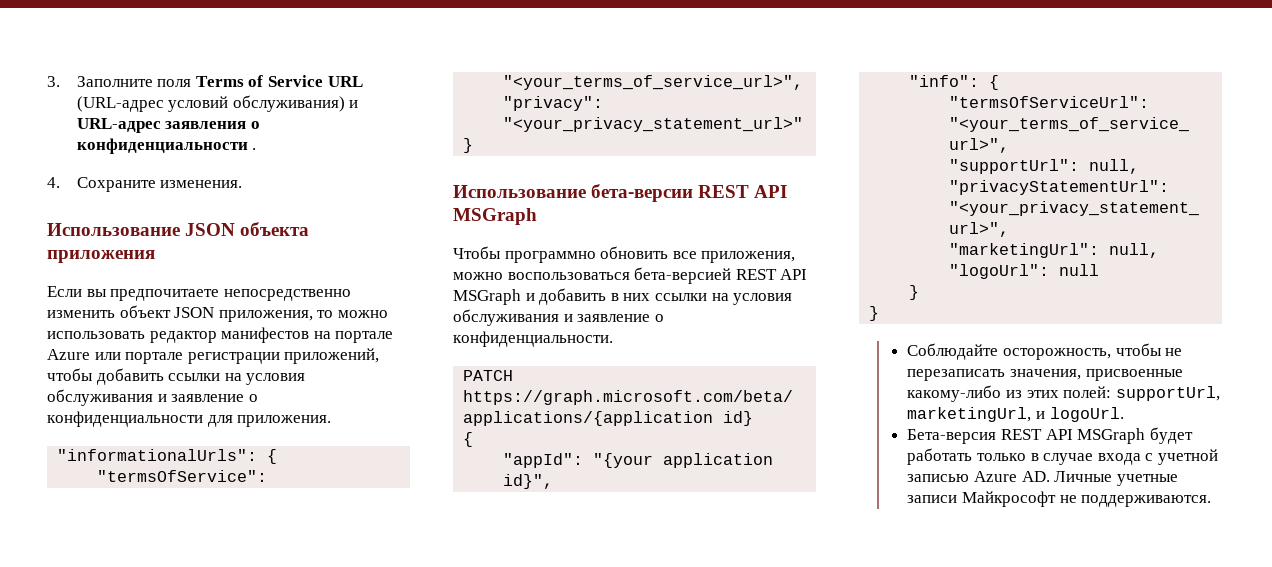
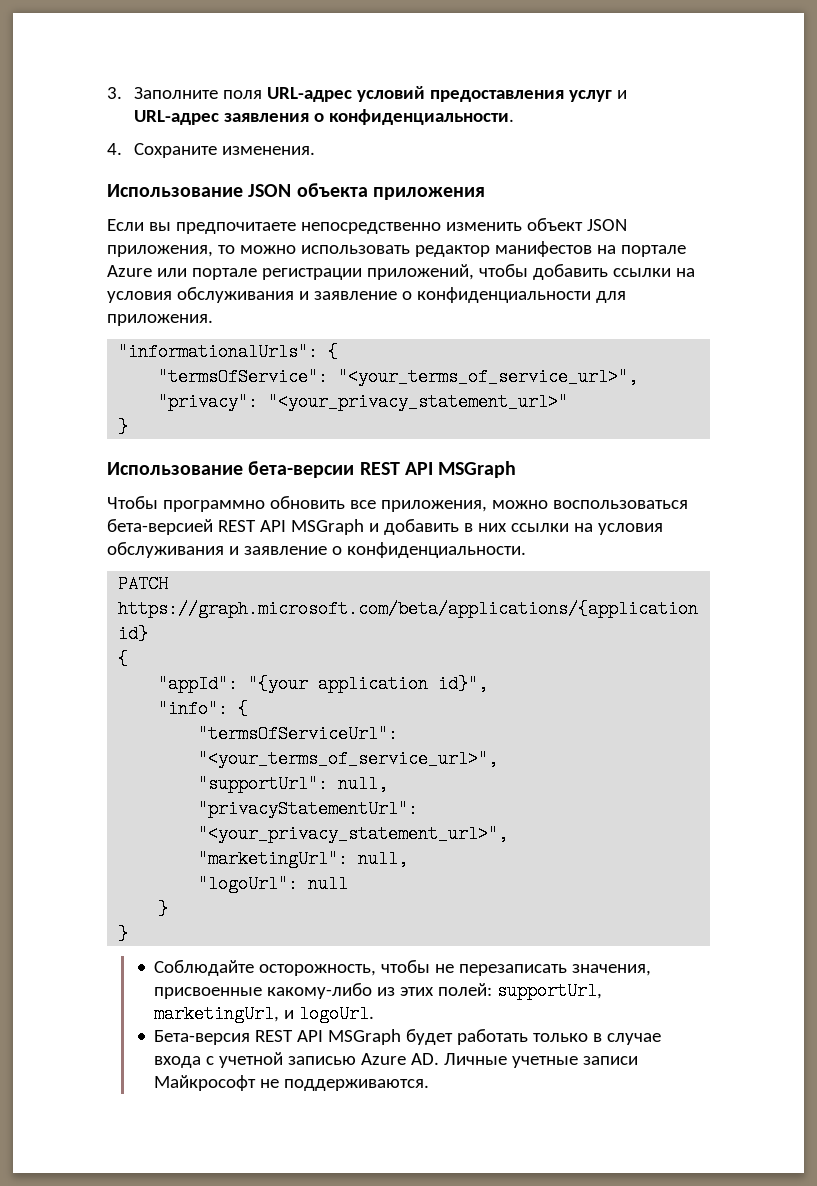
[195,75,363,87] [76,95,345,112] Terms of Service URL (URL-адрес условий обслуживания) -> [266,86,612,102] URL-адрес условий предоставления услуг
[76,138,257,154] конфиденциальности . -> [328,109,514,125] конфиденциальности.

